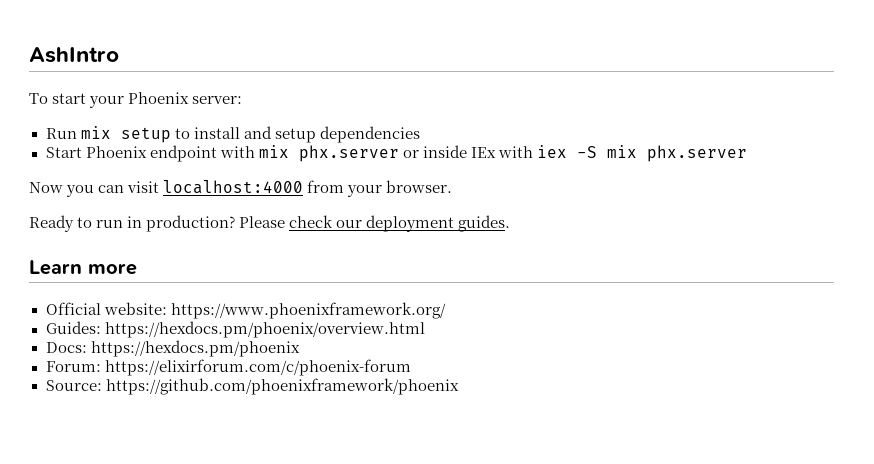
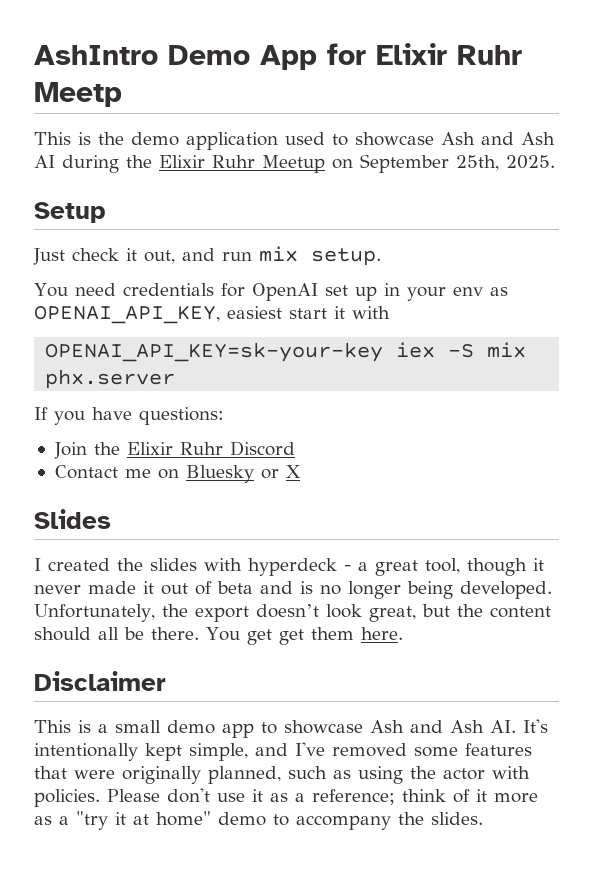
[29,92,243,108] [45,126,420,143] [45,145,747,162] [29,180,453,197] [29,215,511,232] [29,260,137,275] [45,302,446,319] [45,321,425,338] [45,340,300,357] [45,359,411,376] [45,378,459,395] // To start your Phoenix server: // Run mix setup to install and setup dependencies // Start Phoenix endpoint with mix phx.server or inside IEx with iex -S mix phx.server // Now you can visit localhost:4000 from your browser. // Ready to run in production? Please check our deployment guides. // Learn more // Official website: https://www.phoenixframework.org/ // Guides: https://hexdocs.pm/phoenix/overview.html // Docs: https://hexdocs.pm/phoenix // Forum: https://elixirforum.com/c/phoenix-forum // Source: https://github.com/phoenixframework/phoenix -> [168,43,522,70] [34,82,122,107] [34,132,555,150] [34,154,555,173] [34,202,106,223] [33,246,381,266] [34,283,508,301] [34,305,390,324] [45,342,527,362] [45,369,176,389] [34,407,224,425] [53,441,295,459] [54,465,301,483] [34,509,111,529] [34,558,544,576] [34,581,552,599] [34,604,551,622] [34,627,403,645] [34,671,166,691] [34,719,548,738] [34,742,532,761] [34,766,530,784] [34,788,538,807] [34,811,483,830] Demo App for Elixir Ruhr Meetp // This is the demo application used to showcase Ash and Ash AI during the Elixir Ruhr Meetup on September 25th, 2025. // Setup // Just check it out, and run mix setup. // You need credentials for OpenAI set up in your env as OPENAI_API_KEY, easiest start it with // OPENAI_API_KEY=sk-your-key iex -S mix phx.server // If you have questions: // Join the Elixir Ruhr Discord // Contact me on Bluesky or X // Slides // I created the slides with hyperdeck - a great tool, though it never made it out of beta and is no longer being developed. Unfortunately, the export doesn’t look great, but the content should all be there. You get get them here. // Disclaimer // This is a small demo app to showcase Ash and Ash AI. It's intentionally kept simple, and I've removed some features that were originally planned, such as using the actor with policies. Please don't use it as a reference; think of it more as a "try it at home" demo to accompany the slides.

